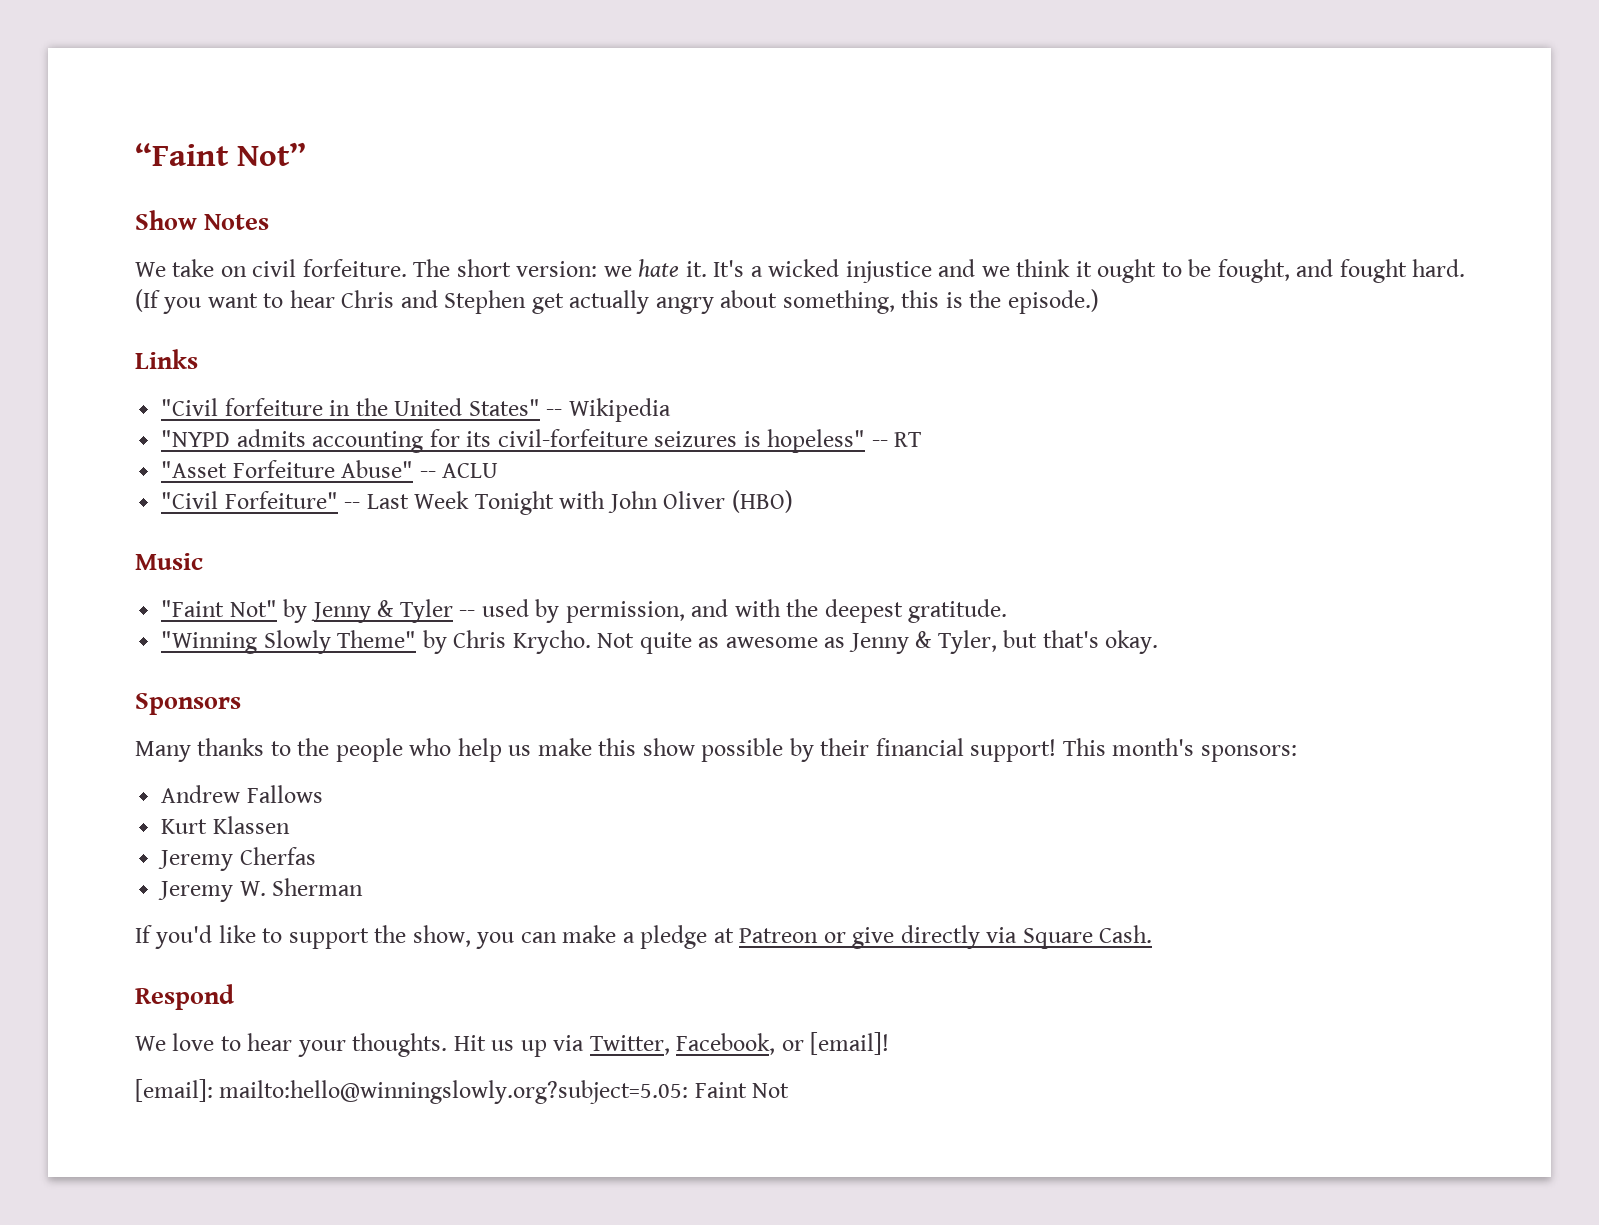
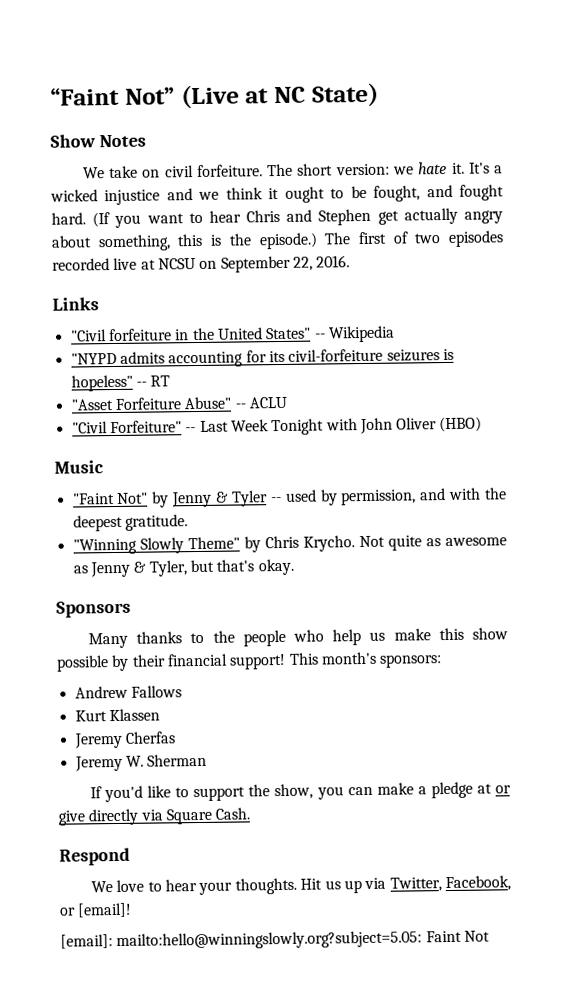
[135,142,306,166] “Faint Not” -> [50,82,379,110] “Faint Not” (Live at NC State)
(1099, 301) none -> [324,230,504,247] [52,255,351,273] The first of two episodes recorded live at NCSU on September 22, 2016.
[739,928,819,943] Patreon -> (492, 788) none

